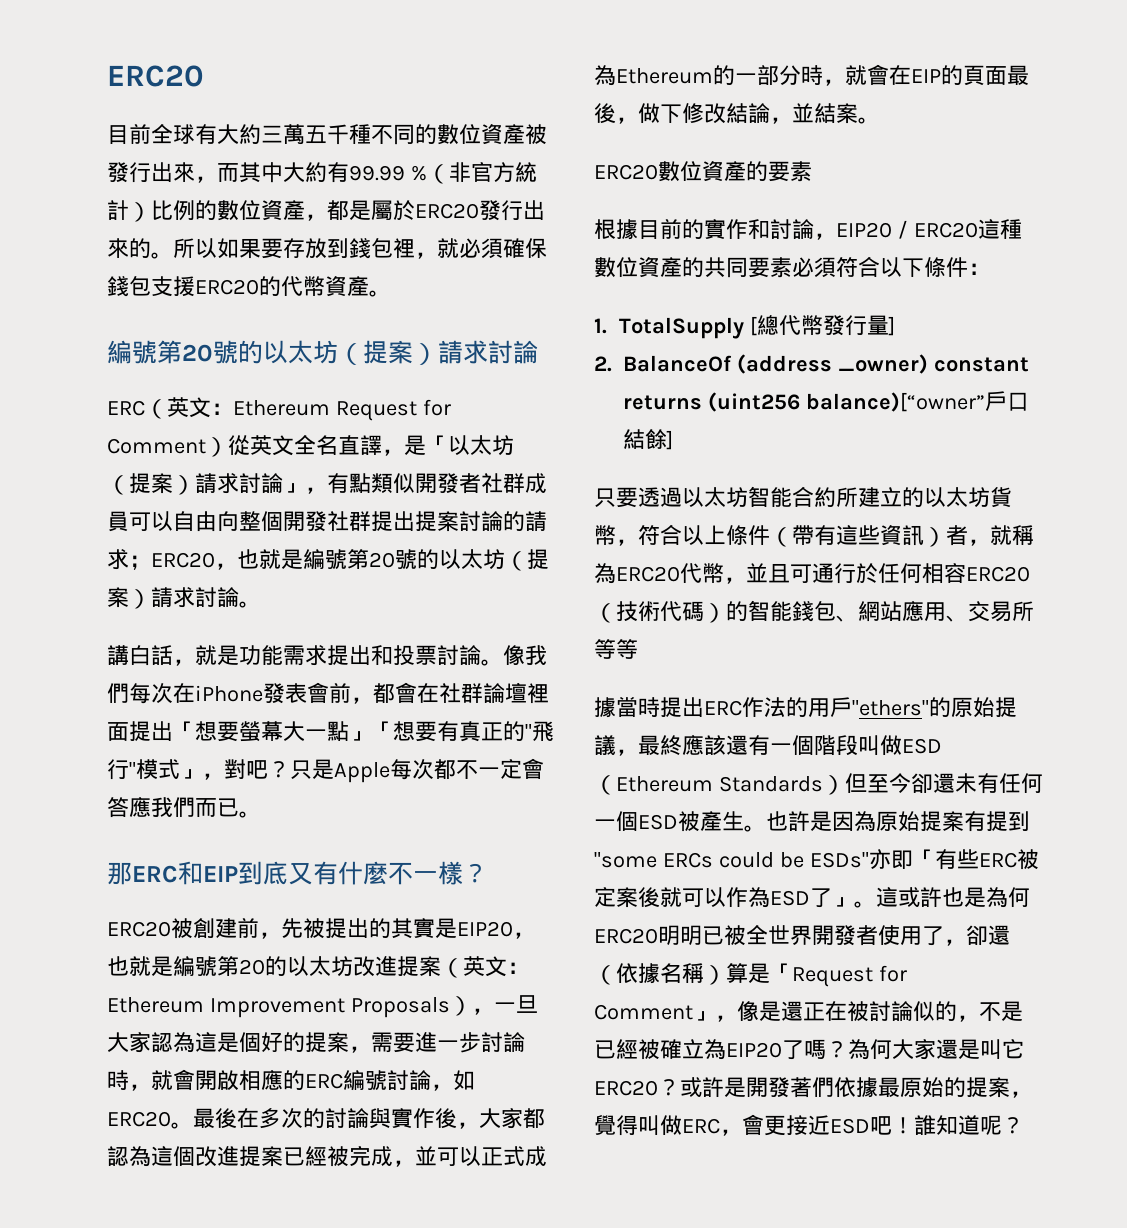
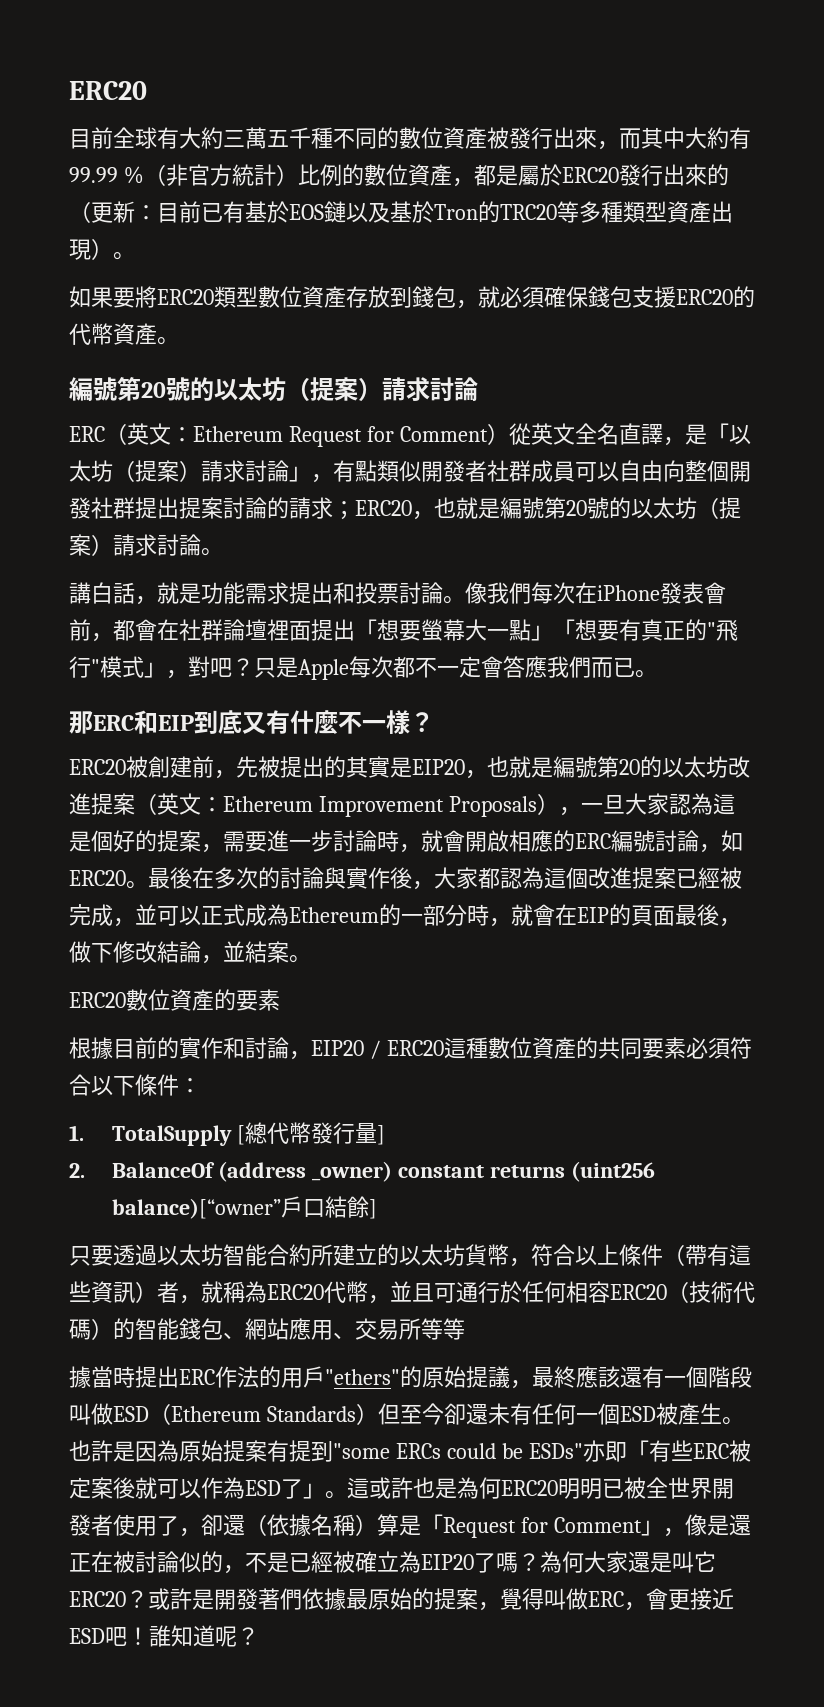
[151,238,283,259] 。所以如果要 -> [69,201,733,223] [69,239,135,260] [69,286,346,308] （更新：目前已有基於EOS鏈以及基於Tron的TRC20等多種類型資產出現）。 // 如果要將ERC20類型數位資產
[393,238,415,259] 裡 -> (456, 297) none

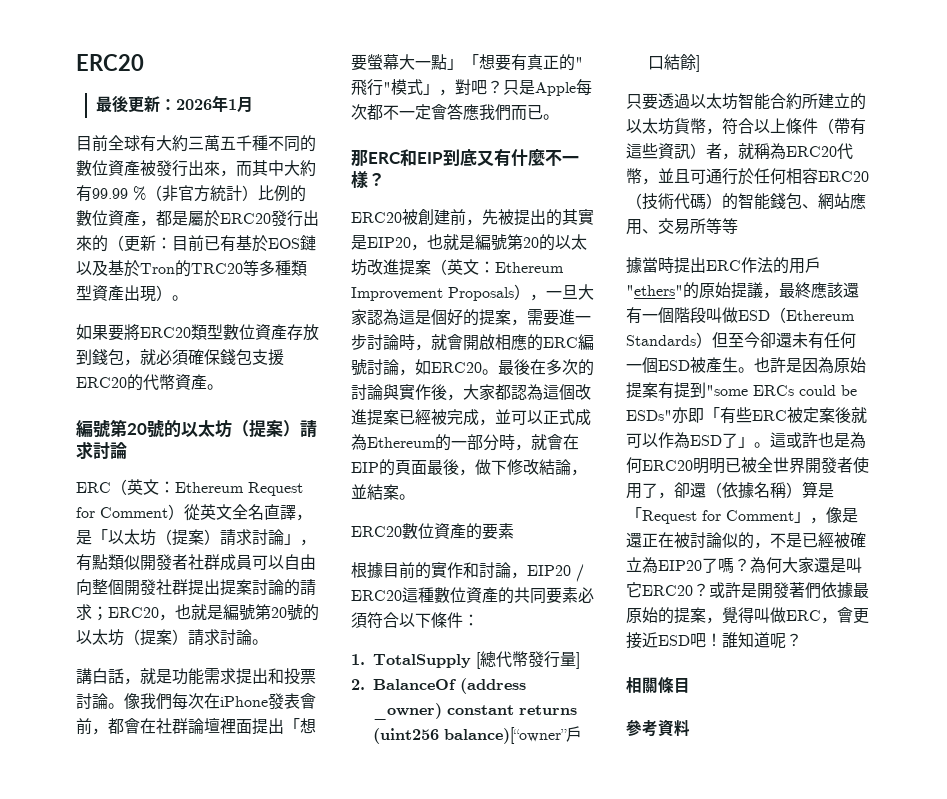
[69,81,147,100] ERC20 -> [76,54,144,71] [95,95,253,113] ERC20 // 最後更新：2026年1月
(259, 1636) none -> [626,677,690,694] [626,719,690,737] // 相關條目 // 參考資料

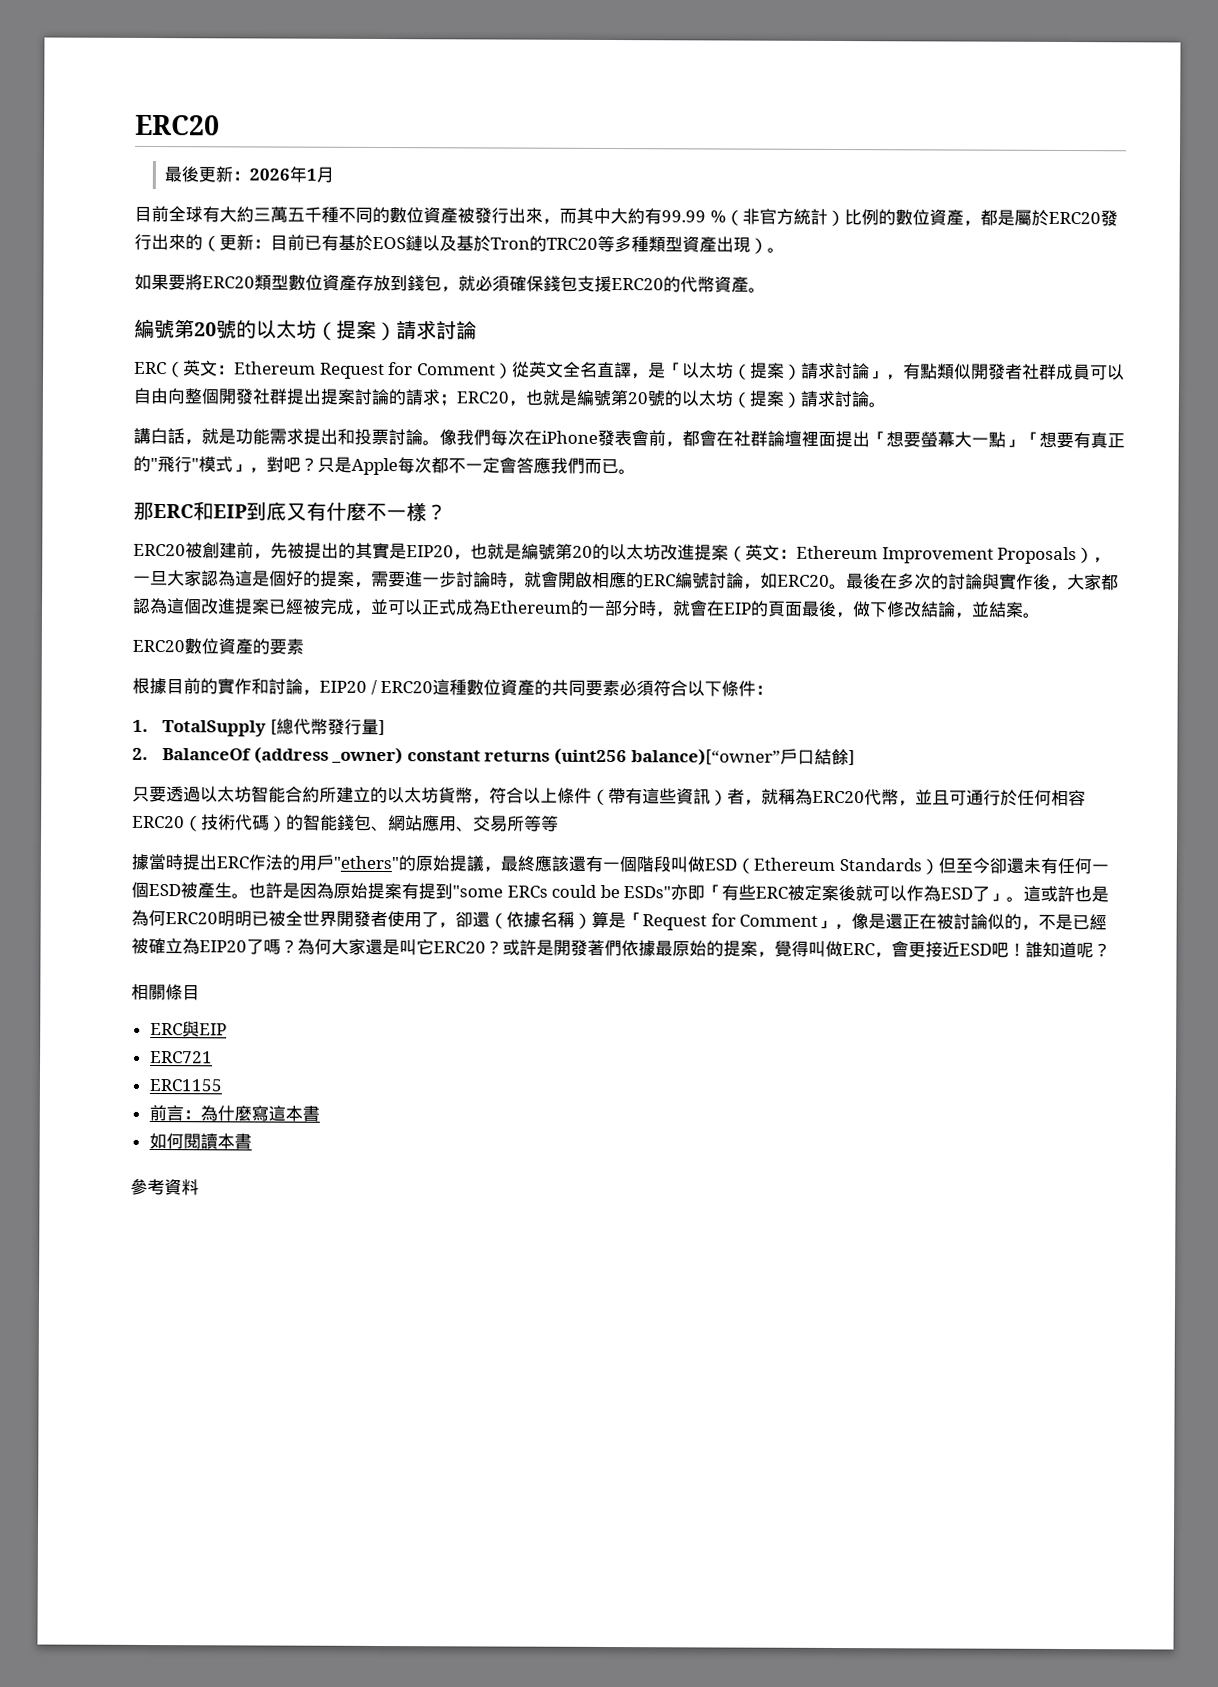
(690, 685) none -> [149,1021,227,1038] [149,1050,213,1064] [148,1078,222,1092] [148,1104,320,1122] [148,1132,252,1150] // ERC與EIP // ERC721 // ERC1155 // 前言：為什麼寫這本書 // 如何閱讀本書

